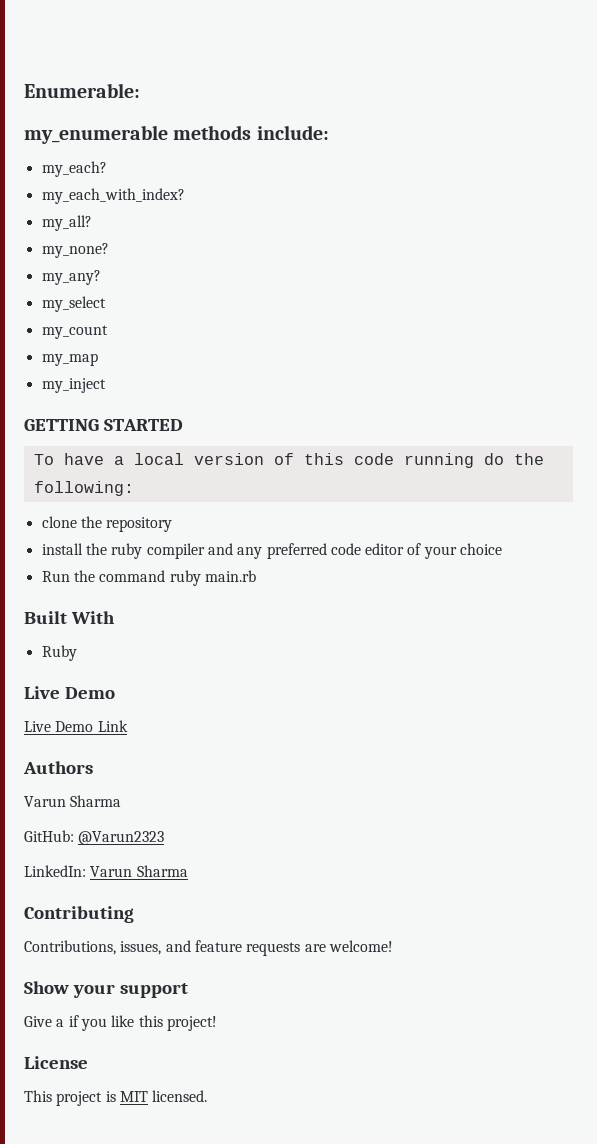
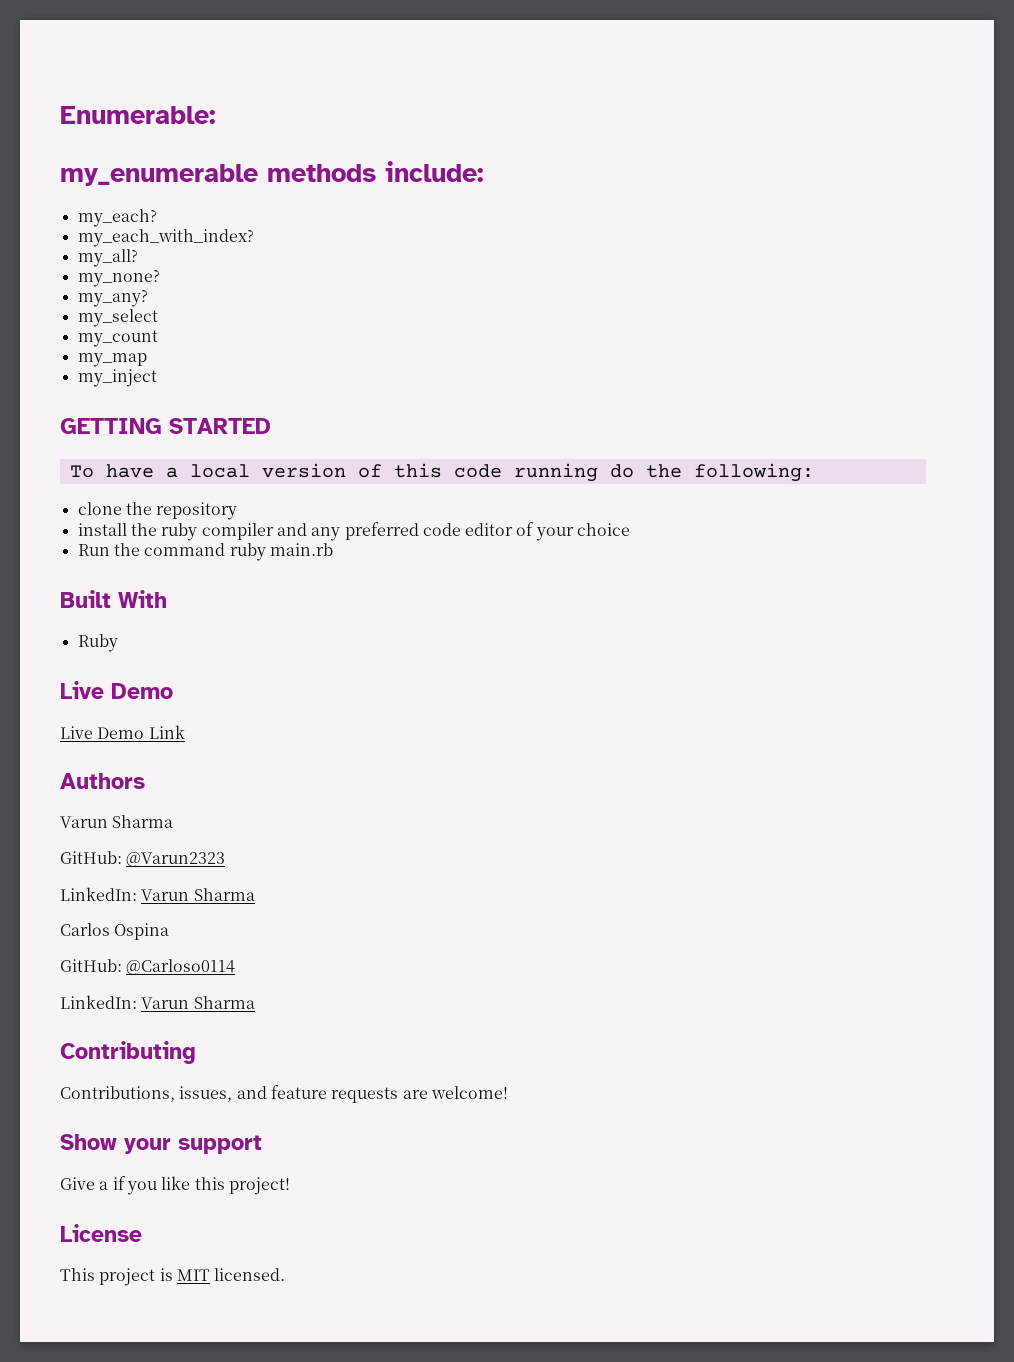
(188, 871) none -> [60,923,170,940] [60,959,236,975] [60,995,255,1009] // Carlos Ospina // GitHub: @Carloso0114 // LinkedIn: Varun Sharma

